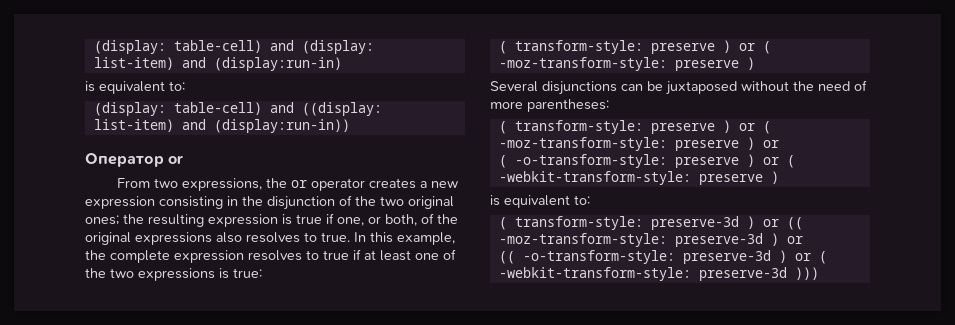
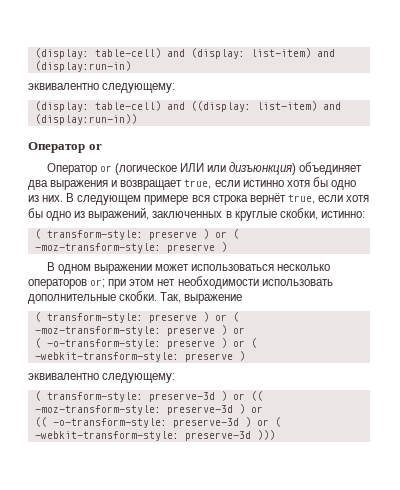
[85,81,185,94] is equivalent to: -> [28,83,176,93] эквивалентно следующему:
[116,178,458,191] [85,195,454,210] [85,213,458,227] [85,232,455,245] [85,249,456,263] [85,268,262,281] From two expressions, the or operator creates a new expression consisting in the disjunction of the two original ones; the resulting expression is true if one, or both, of the original expressions also resolves to true. In this example, the complete expression resolves to true if at least one of the two expressions is true: -> [46,162,363,175] [28,177,356,190] [28,193,370,205] [28,207,365,221] Оператор or (логическое ИЛИ или дизъюнкция) объединяет два выражения и возвращает true, если истинно хотя бы одно из них. В следующем примере вся строка вернёт true, если хотя бы одно из выражений, заключенных в круглые скобки, истинно:
[490,80,867,95] [490,99,609,112] Several disjunctions can be juxtaposed without the need of more parentheses: -> [46,262,331,274] [28,276,333,289] [28,291,243,304] В одном выражении может использоваться несколько операторов or; при этом нет необходимости использовать дополнительные скобки. Так, выражение
[490,195,590,208] is equivalent to: -> [28,373,176,383] эквивалентно следующему:

